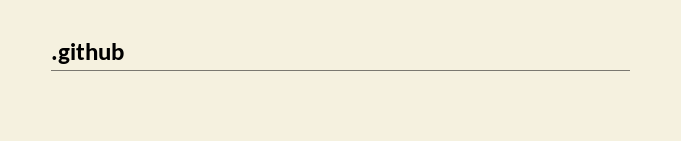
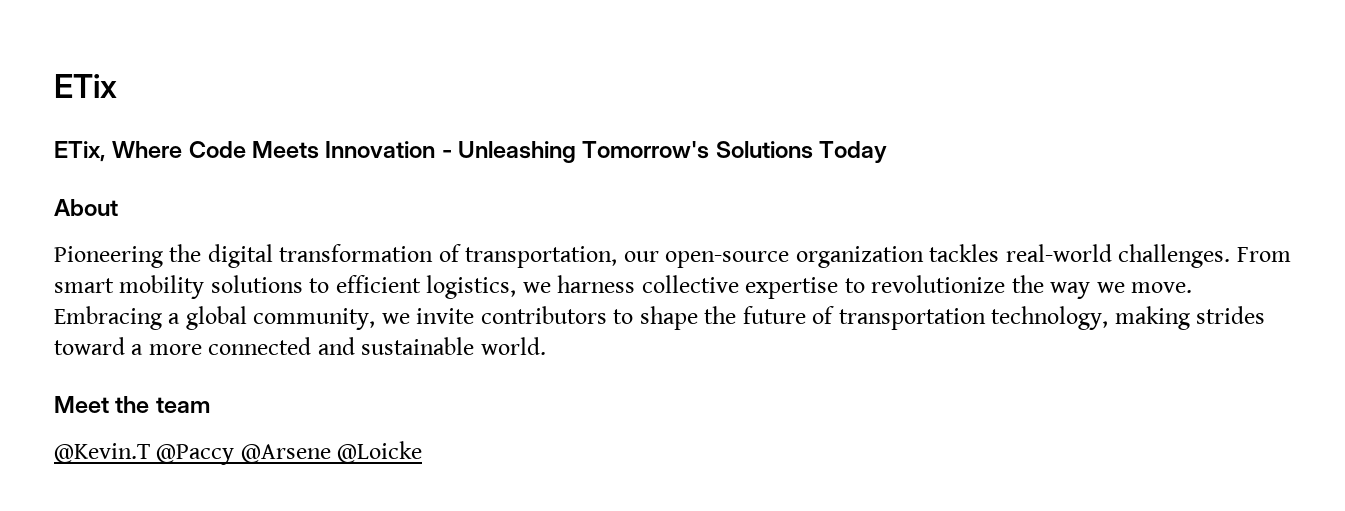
[51,43,124,64] .github -> [54,74,117,98] [54,141,888,163] [54,199,118,216] [54,244,1291,268] [54,275,1193,299] [54,306,1266,330] [54,337,546,355] [54,396,210,413] [54,441,423,465] ETix // ETix, Where Code Meets Innovation - Unleashing Tomorrow's Solutions Today // About // Pioneering the digital transformation of transportation, our open-source organization tackles real-world challenges. From smart mobility solutions to efficient logistics, we harness collective expertise to revolutionize the way we move. Embracing a global community, we invite contributors to shape the future of transportation technology, making strides toward a more connected and sustainable world. // Meet the team // @Kevin.T @Paccy @Arsene @Loicke

